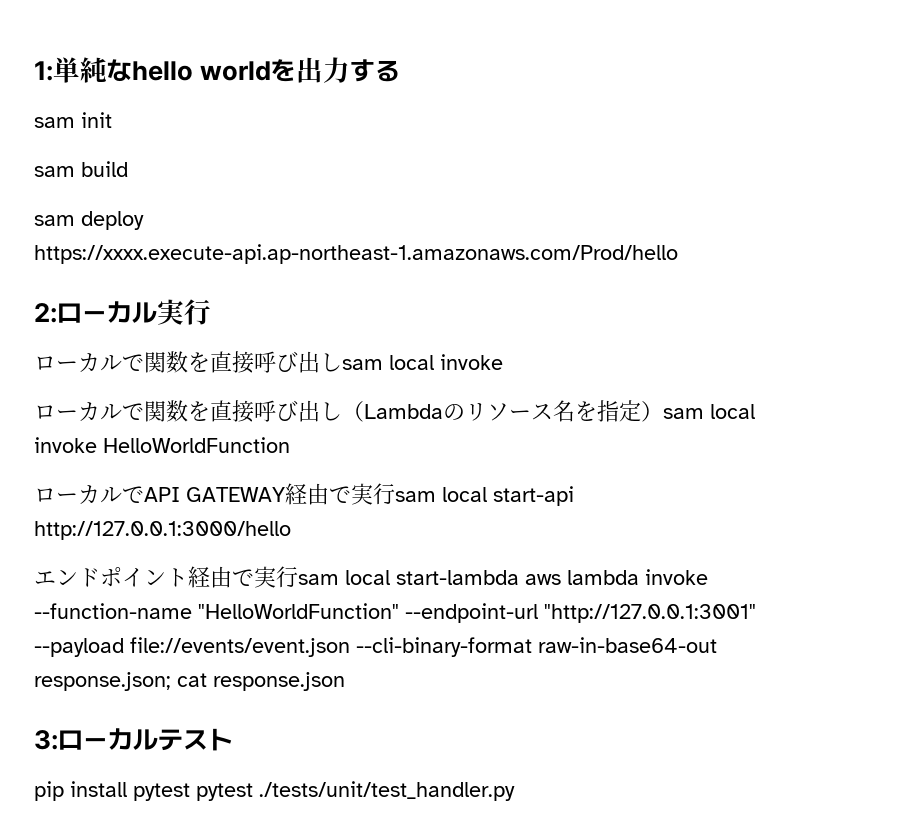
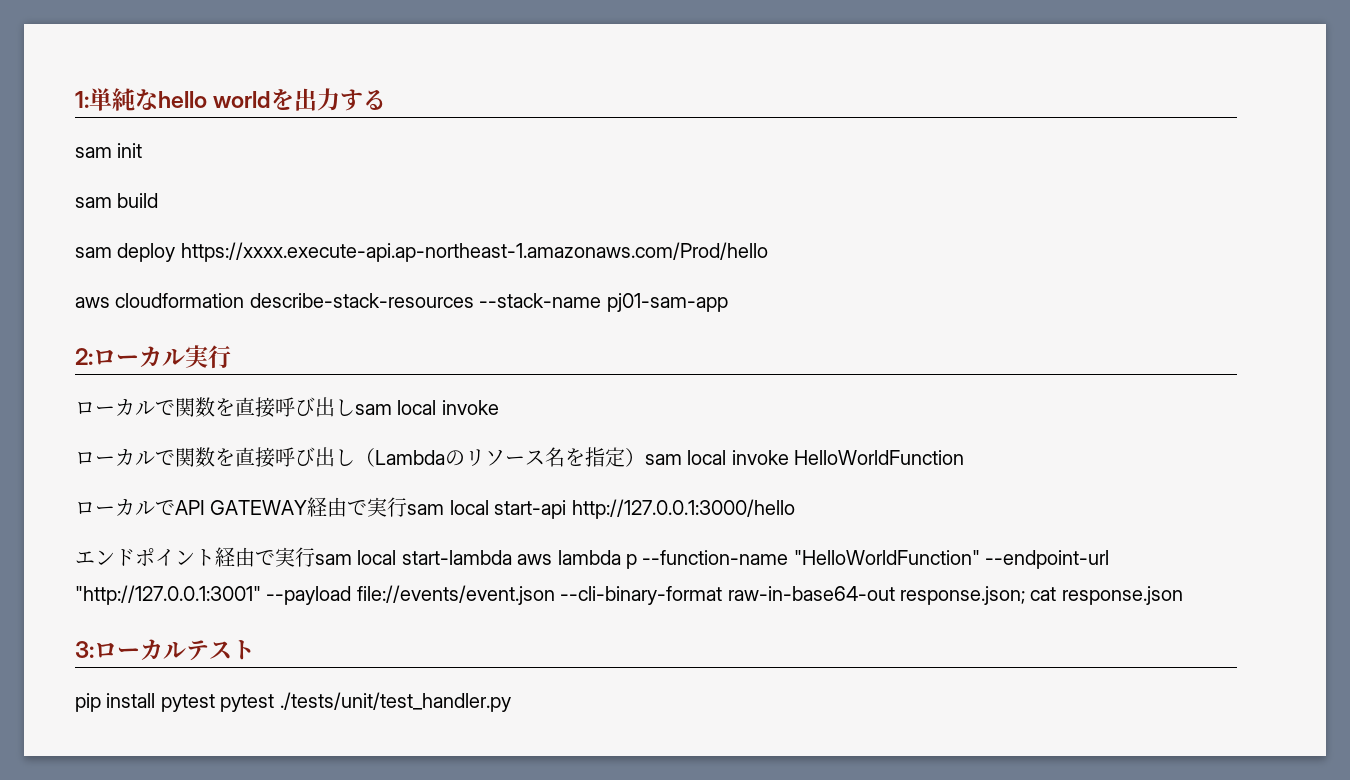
(678, 254) none -> [75,293,728,312] // aws cloudformation describe-stack-resources --stack-name pj01-sam-app
[645,569,708,585] invoke -> [625,554,637,569] p

